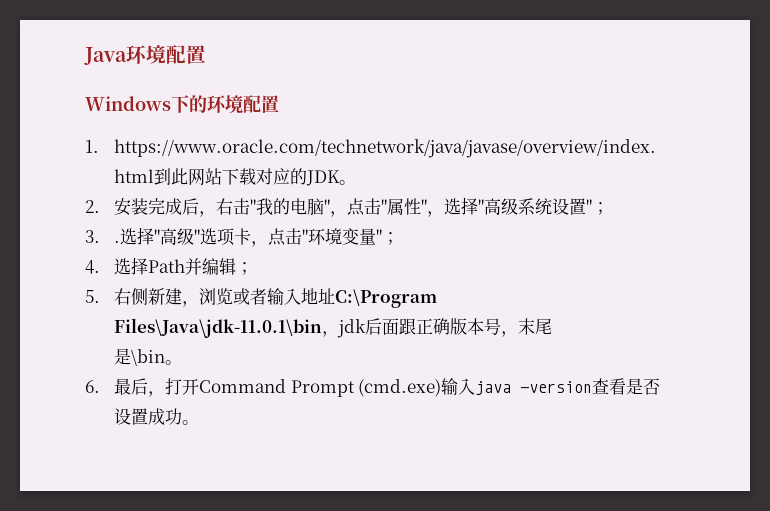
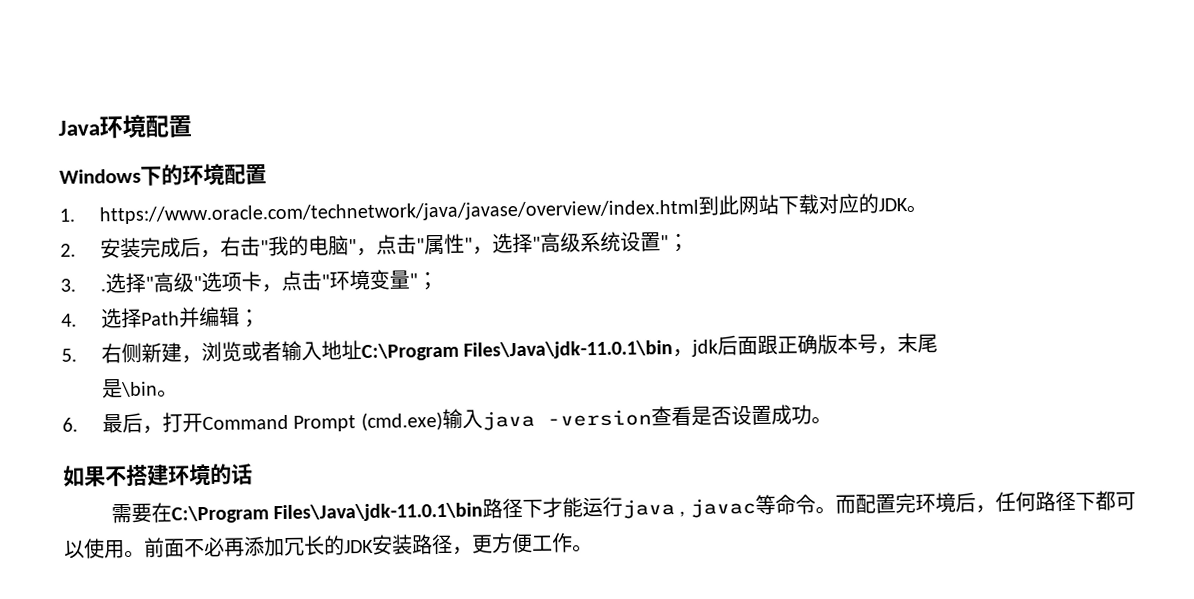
(200, 422) none -> [63,463,253,487] [110,490,1136,524] [64,532,593,559] // 如果不搭建环境的话 // 需要在C:\Program Files\Java\jdk-11.0.1\bin路径下才能运行java , javac等命令。而配置完环境后，任何路径下都可以使用。前面不必再添加冗长的JDK安装路径，更方便工作。

